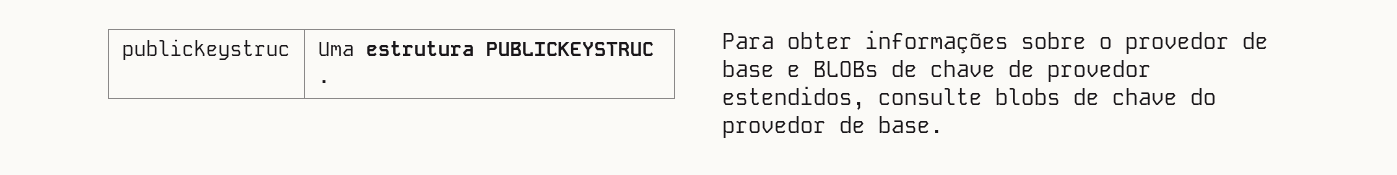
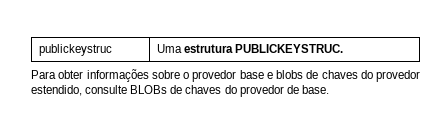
[485,42,654,56] [317,80,330,83] PUBLICKEYSTRUC . -> [234,44,343,53] PUBLICKEYSTRUC.
[1242,32,1268,49] de -> (237, 76) none
[813,60,1151,82] [722,86,1177,110] BLOBs de chave de provedor estendidos, consulte blobs de chave -> [276,70,420,82] [31,85,222,96] blobs de chaves do provedor estendido, consulte BLOBs de chaves

